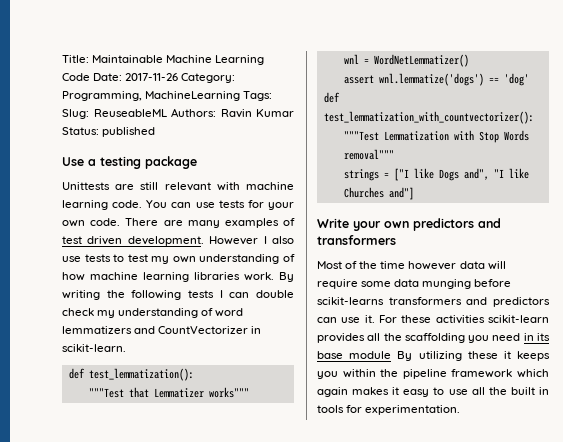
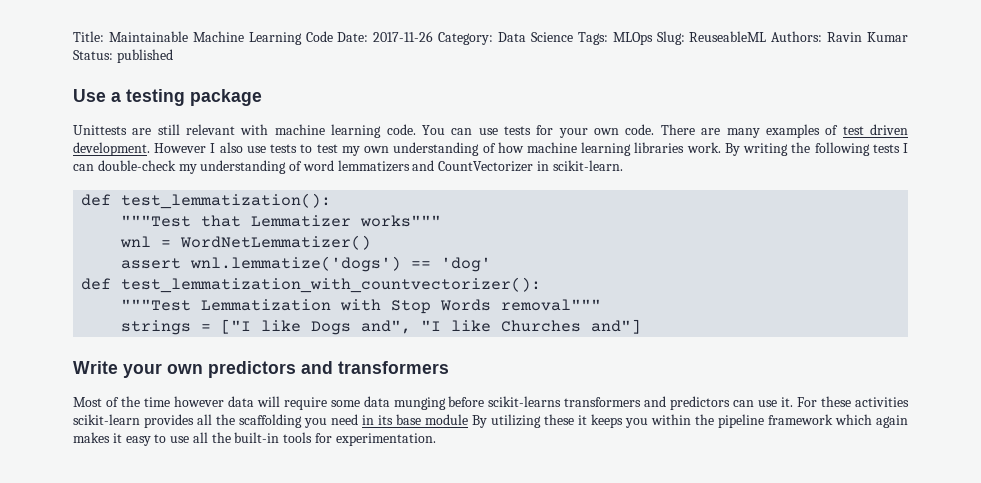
[62,91,273,101] Programming, MachineLearning Tags: -> [498,32,653,45] Data Science Tags: MLOps
[255,290,294,298] [62,308,94,316] double check -> [97,160,176,171] double-check
[510,387,549,395] built in -> [234,432,280,443] built-in

